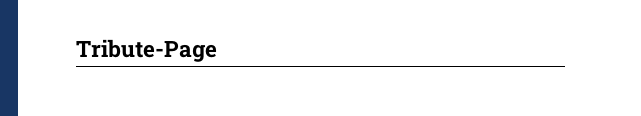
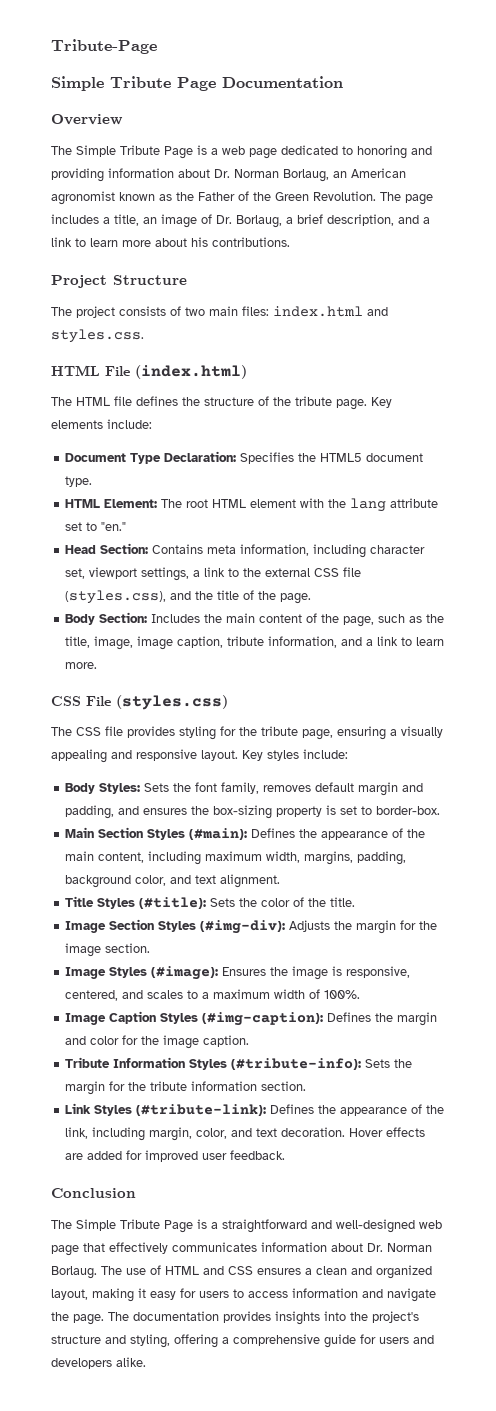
(217, 50) none -> [51,76,343,91] [51,114,123,125] [51,145,432,159] [51,168,406,182] [51,191,433,205] [51,214,430,228] [51,237,290,247] [51,275,187,288] [51,306,388,318] [51,329,144,343] [51,365,247,379] [51,396,392,410] [51,419,152,429] [65,451,424,464] [65,476,93,487] [65,498,439,512] [65,522,127,531] [65,543,426,558] [65,567,362,581] [65,590,312,604] [65,612,445,627] [65,636,445,650] [65,662,98,669] [51,695,228,710] [51,726,443,740] [51,749,348,763] [65,782,424,796] [65,805,441,819] [65,827,426,840] [65,851,407,865] [65,874,281,888] [65,896,356,909] [65,919,438,934] [65,943,151,957] [65,966,411,980] [65,989,361,1001] [65,1011,438,1026] [65,1035,250,1049] [65,1057,413,1070] [65,1081,307,1095] [65,1103,445,1116] [65,1127,426,1141] [65,1150,286,1162] [51,1188,136,1198] [51,1219,442,1233] [51,1242,432,1256] [51,1265,432,1279] [51,1288,436,1302] [51,1311,419,1325] [51,1334,434,1348] [51,1357,146,1369] // Simple Tribute Page Documentation // Overview // The Simple Tribute Page is a web page dedicated to honoring and providing information about Dr. Norman Borlaug, an American agronomist known as the Father of the Green Revolution. The page includes a title, an image of Dr. Borlaug, a brief description, and a link to learn more about his contributions. // Project Structure // The project consists of two main files: index.html and styles.css. // HTML File (index.html) // The HTML file defines the structure of the tribute page. Key elements include: // Document Type Declaration: Specifies the HTML5 document type. // HTML Element: The root HTML element with the lang attribute set to "en." // Head Section: Contains meta information, including character set, viewport settings, a link to the external CSS file (styles.css), and the title of the page. // Body Section: Includes the main content of the page, such as the title, image, image caption, tribute information, and a link to learn more. // CSS File (styles.css) // The CSS file provides styling for the tribute page, ensuring a visually appealing and responsive layout. Key styles include: // Body Styles: Sets the font family, removes default margin and padding, and ensures the box-sizing property is set to border-box. // Main Section Styles (#main): Defines the appearance of the main content, including maximum width, margins, padding, background color, and text alignment. // Title Styles (#title): Sets the color of the title. // Image Section Styles (#img-div): Adjusts the margin for the image section. // Image Styles (#image): Ensures the image is responsive, centered, and scales to a maximum width of 100%. // Image Caption Styles (#img-caption): Defines the margin and color for the image caption. // Tribute Information Styles (#tribute-info): Sets the margin for the tribute information section. // Link Styles (#tribute-link): Defines the appearance of the link, including margin, color, and text decoration. Hover effects are added for improved user feedback. // Conclusion // The Simple Tribute Page is a straightforward and well-designed web page that effectively communicates information about Dr. Norman Borlaug. The use of HTML and CSS ensures a clean and organized layout, making it easy for users to access information and navigate the page. The documentation provides insights into the project's structure and styling, offering a comprehensive guide for users and developers alike.

